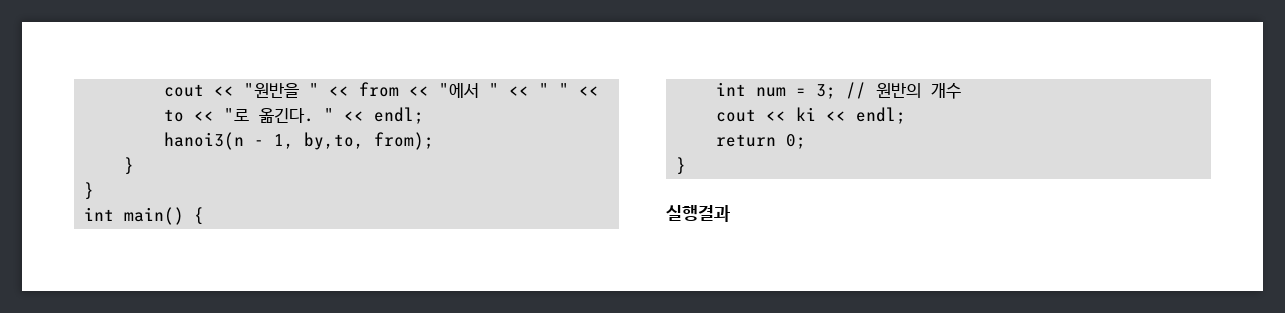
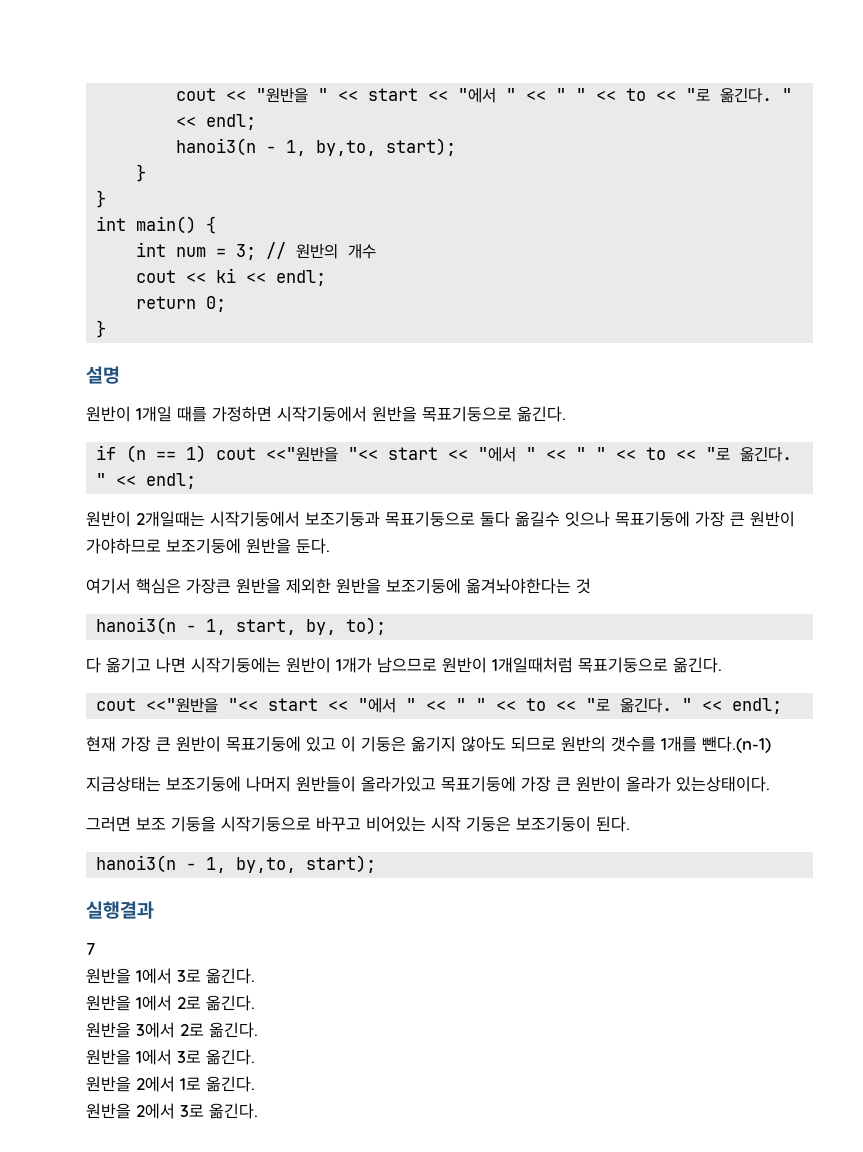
[359,82,400,97] from -> [368,88,419,101] start
[374,132,435,150] from); -> [386,138,457,156] start);
[666,205,730,222] 실행결과 -> [86,366,120,384] [86,406,566,422] [96,445,793,463] [96,473,197,489] [86,511,795,527] [86,538,330,554] [86,578,591,594] [96,617,387,635] [86,657,722,673] [96,697,783,714] [86,736,771,753] [86,776,770,792] [86,816,630,832] [96,855,377,873] [86,901,154,919] [86,943,95,955] [86,968,255,984] [86,995,255,1011] [86,1022,258,1038] [86,1049,255,1065] [86,1076,255,1092] [86,1103,258,1119] 설명 // 원반이 1개일 때를 가정하면 시작기둥에서 원반을 목표기둥으로 옮긴다. // if (n == 1) cout <<"원반을 "<< start << "에서 " << " " << to << "로 옮긴다. " << endl; // 원반이 2개일때는 시작기둥에서 보조기둥과 목표기둥으로 둘다 옮길수 잇으나 목표기둥에 가장 큰 원반이 가야하므로 보조기둥에 원반을 둔다. // 여기서 핵심은 가장큰 원반을 제외한 원반을 보조기둥에 옮겨놔야한다는 것 // hanoi3(n - 1, start, by, to); // 다 옮기고 나면 시작기둥에는 원반이 1개가 남으므로 원반이 1개일때처럼 목표기둥으로 옮긴다. // cout <<"원반을 "<< start << "에서 " << " " << to << "로 옮긴다. " << endl; // 현재 가장 큰 원반이 목표기둥에 있고 이 기둥은 옮기지 않아도 되므로 원반의 갯수를 1개를 뺀다.(n-1) // 지금상태는 보조기둥에 나머지 원반들이 올라가있고 목표기둥에 가장 큰 원반이 올라가 있는상태이다. // 그러면 보조 기둥을 시작기둥으로 바꾸고 비어있는 시작 기둥은 보조기둥이 된다. // hanoi3(n - 1, by,to, start); // 실행결과 // 7 // 원반을 1에서 3로 옮긴다. // 원반을 1에서 2로 옮긴다. // 원반을 3에서 2로 옮긴다. // 원반을 1에서 3로 옮긴다. // 원반을 2에서 1로 옮긴다. // 원반을 2에서 3로 옮긴다.

